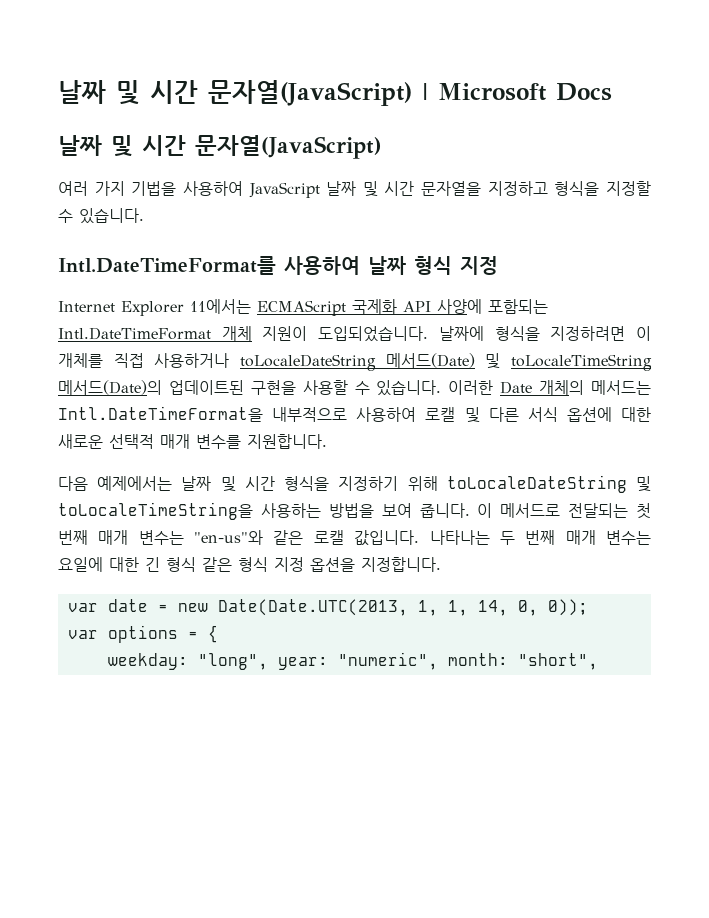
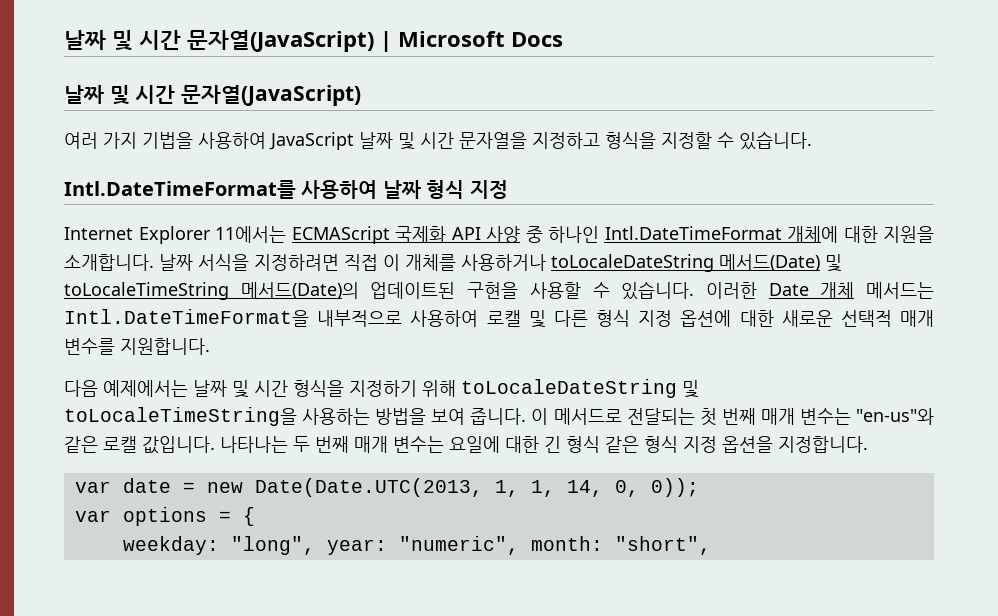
[437,299,548,314] [58,326,626,342] 사양에 포함되는 Intl.DateTimeFormat 개체 지원이 도입되었습니다. 날짜에 형식을 지정하려면 -> [486,226,934,243] [64,254,378,271] 사양 중 하나인 Intl.DateTimeFormat 개체에 대한 지원을 소개합니다. 날짜 서식을 지정하려면 직접
[113,353,144,368] 직접 -> (456, 262) none
[539,380,585,395] 개체의 -> [820,282,855,299] 개체
[527,407,558,422] 서식 -> [596,310,673,327] 형식 지정

